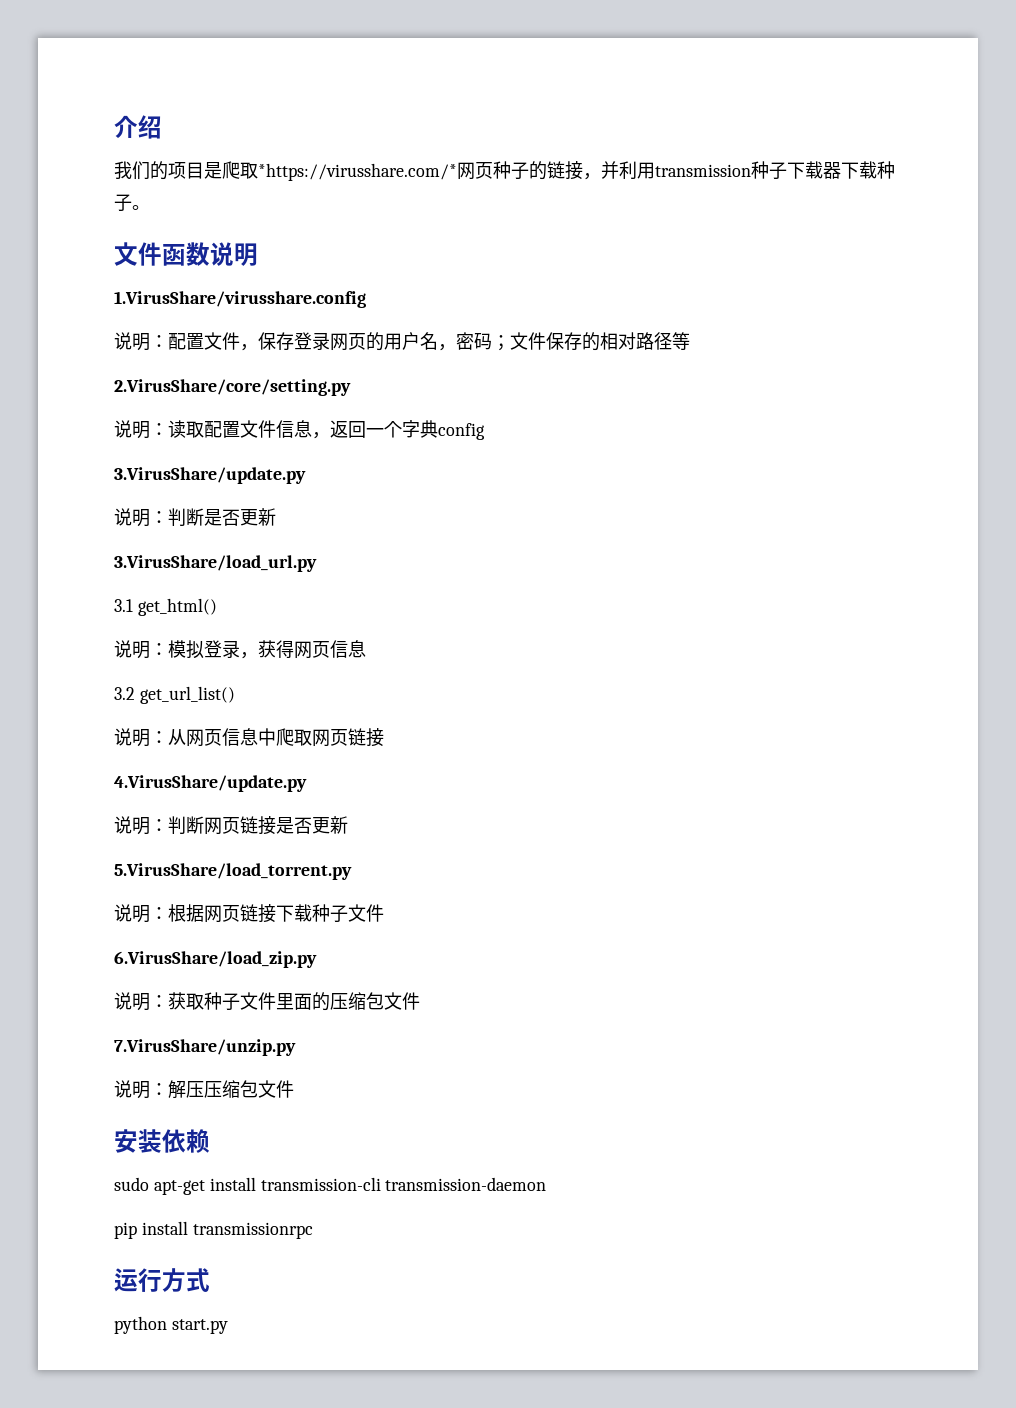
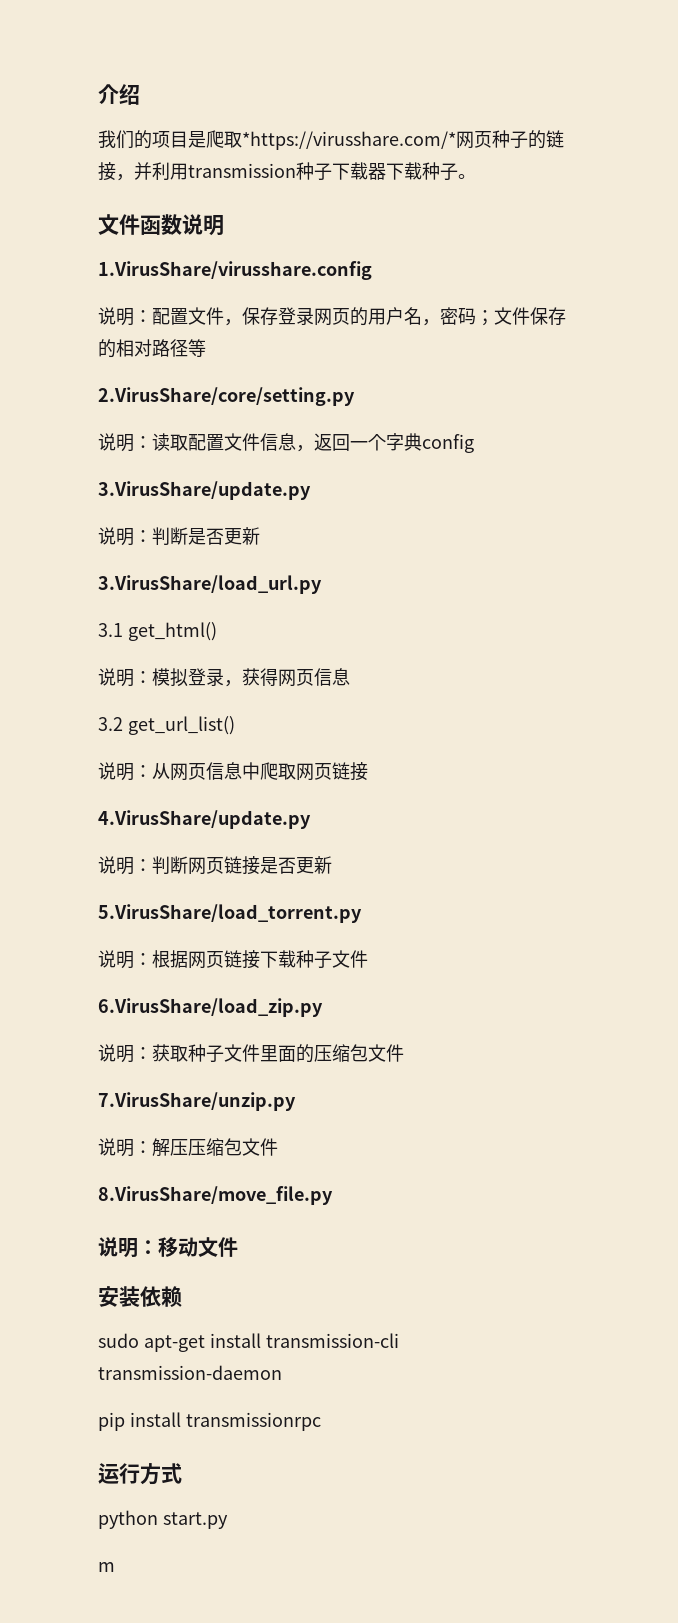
(294, 1089) none -> [98,1186,333,1205] [98,1237,238,1258] // 8.VirusShare/move_file.py // 说明：移动文件
(228, 1326) none -> [98,1562,115,1572] // m

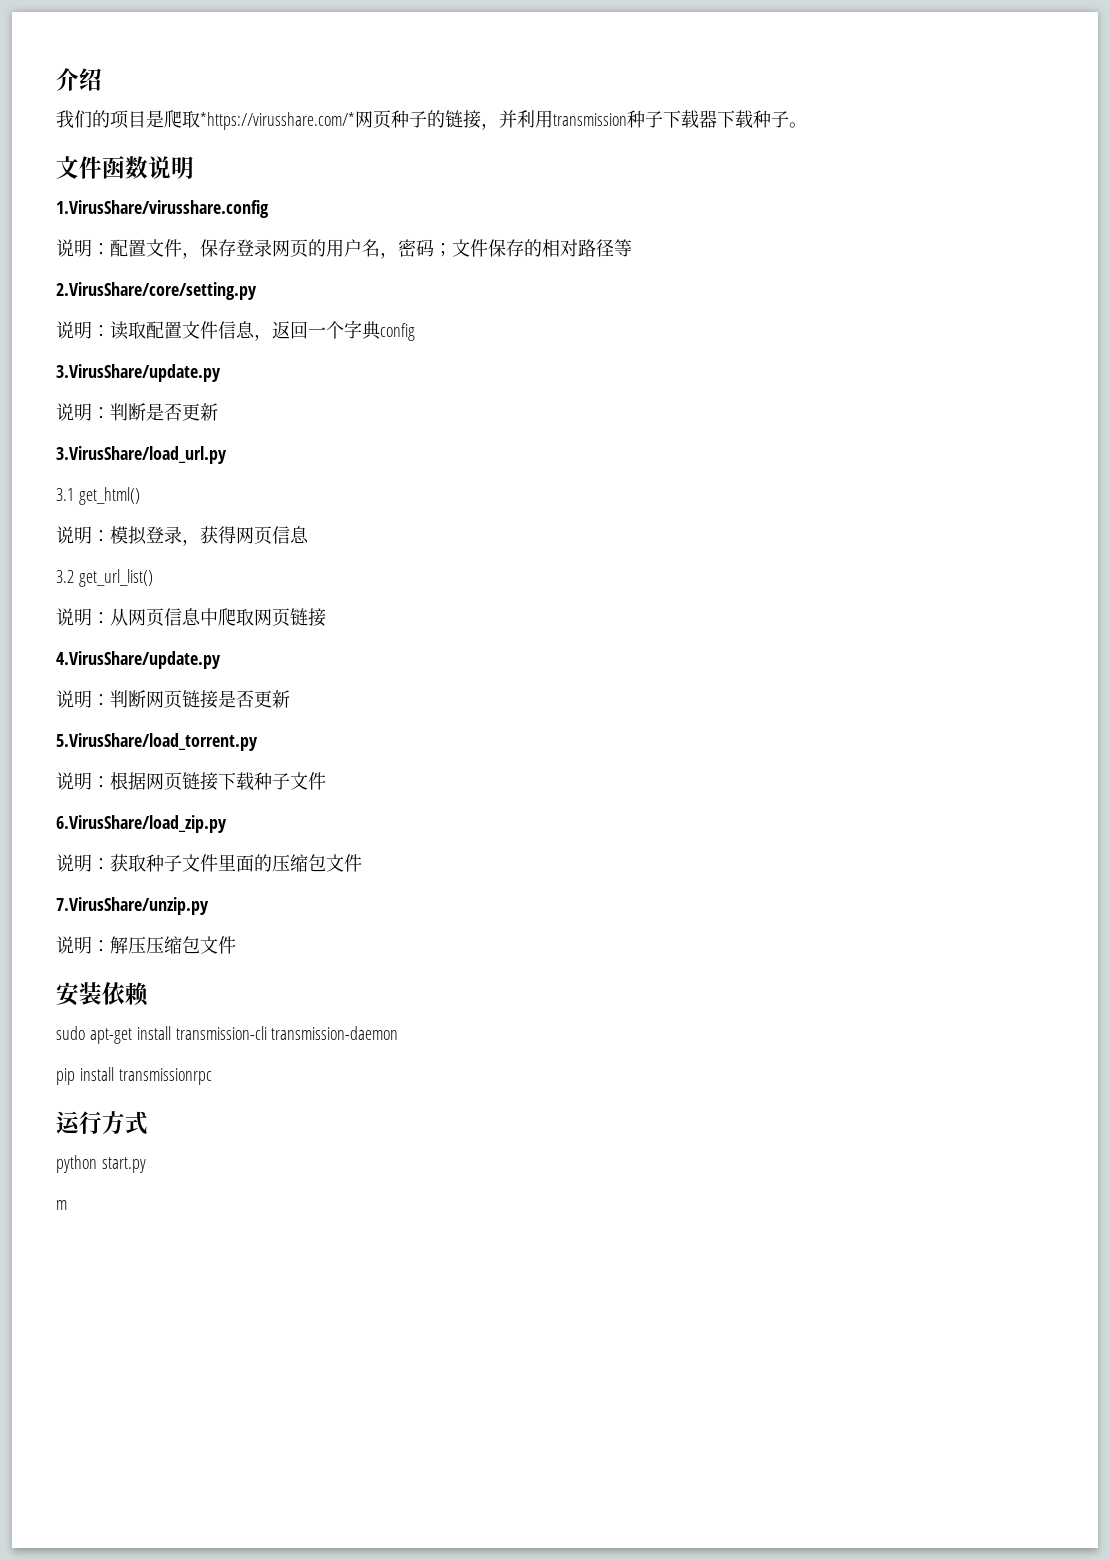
[98,1186,333,1205] [98,1237,238,1258] // 8.VirusShare/move_file.py // 说明：移动文件 -> (236, 945) none

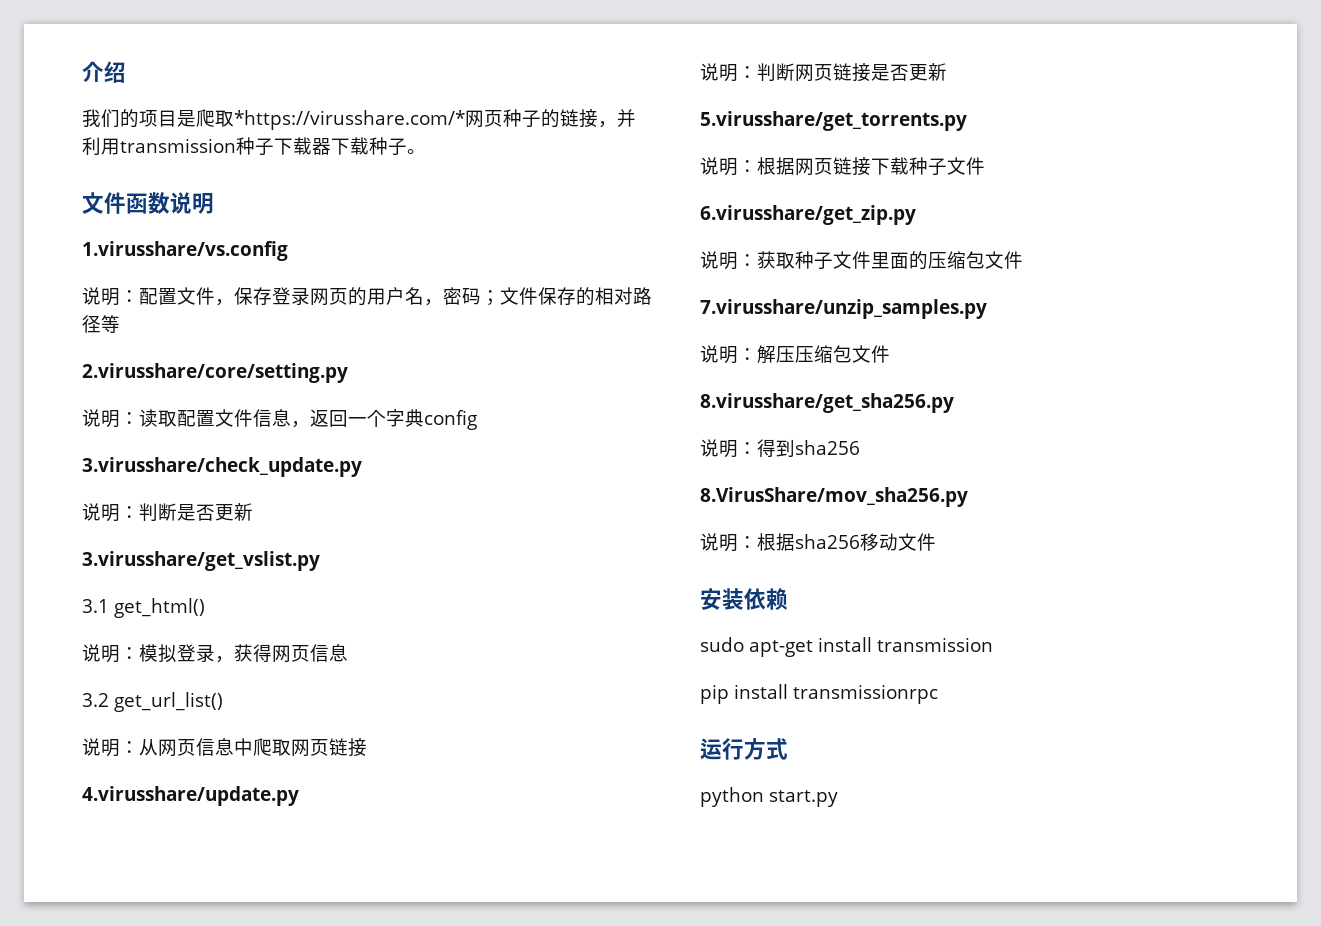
[56,200,269,218] 1.VirusShare/virusshare.config -> [82,241,288,261] 1.virusshare/vs.config
[56,282,257,300] 2.VirusShare/core/setting.py -> [82,363,348,383] 2.virusshare/core/setting.py
[56,364,221,382] 3.VirusShare/update.py -> [82,457,362,477] 3.virusshare/check_update.py
[56,446,227,464] 3.VirusShare/load_url.py -> [82,551,320,571] 3.virusshare/get_vslist.py
[56,651,221,669] 4.VirusShare/update.py -> [82,786,299,806] 4.virusshare/update.py
[56,733,258,751] 5.VirusShare/load_torrent.py -> [700,111,967,131] 5.virusshare/get_torrents.py
[56,815,227,833] 6.VirusShare/load_zip.py -> [700,205,916,225] 6.virusshare/get_zip.py
[56,897,209,915] 7.VirusShare/unzip.py -> [700,299,987,319] 7.virusshare/unzip_samples.py
(236, 945) none -> [700,393,954,413] [700,439,860,458] [700,487,968,507] [700,533,936,552] // 8.virusshare/get_sha256.py // 说明：得到sha256 // 8.VirusShare/mov_sha256.py // 说明：根据sha256移动文件
[175,1026,399,1040] transmission-cli transmission-daemon -> [877,637,993,652] transmission
[56,1200,67,1210] // m -> (838, 798) none

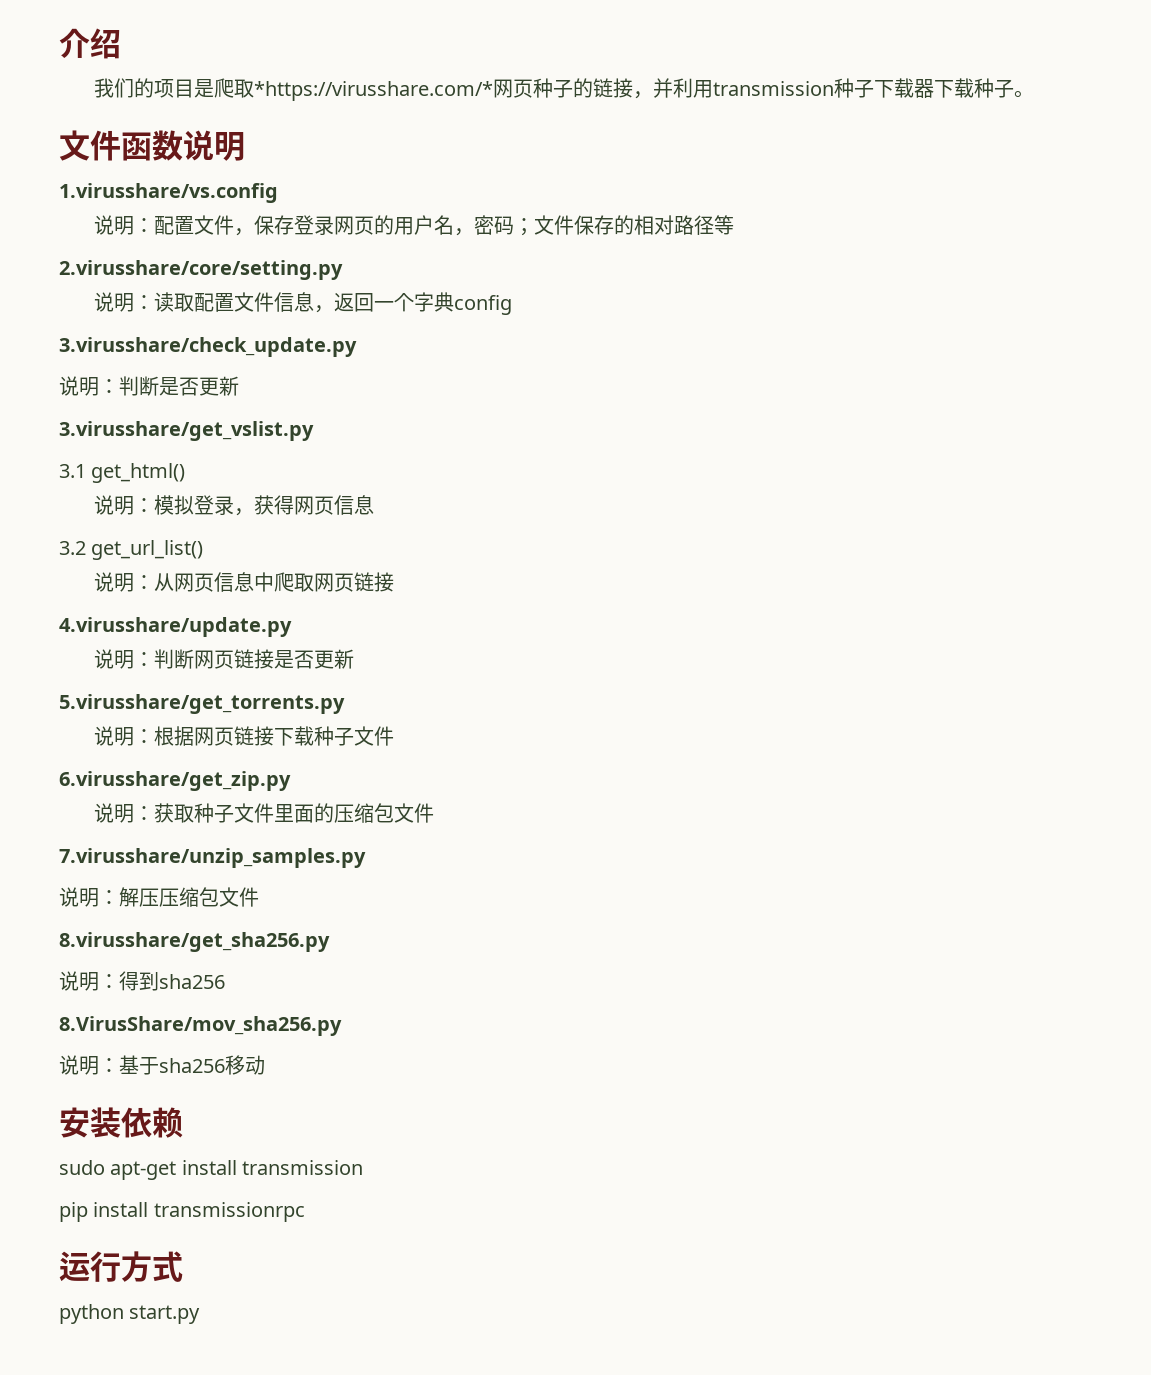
[757,533,795,551] 根据 -> [119,1055,159,1075] 基于
[898,533,936,551] 文件 -> (265, 1065) none

